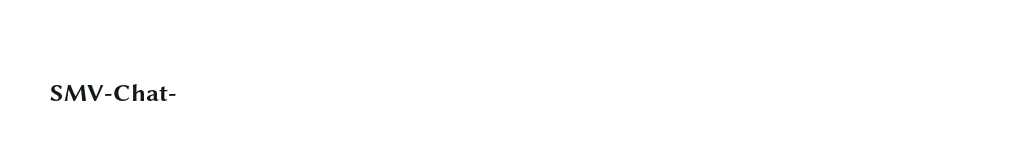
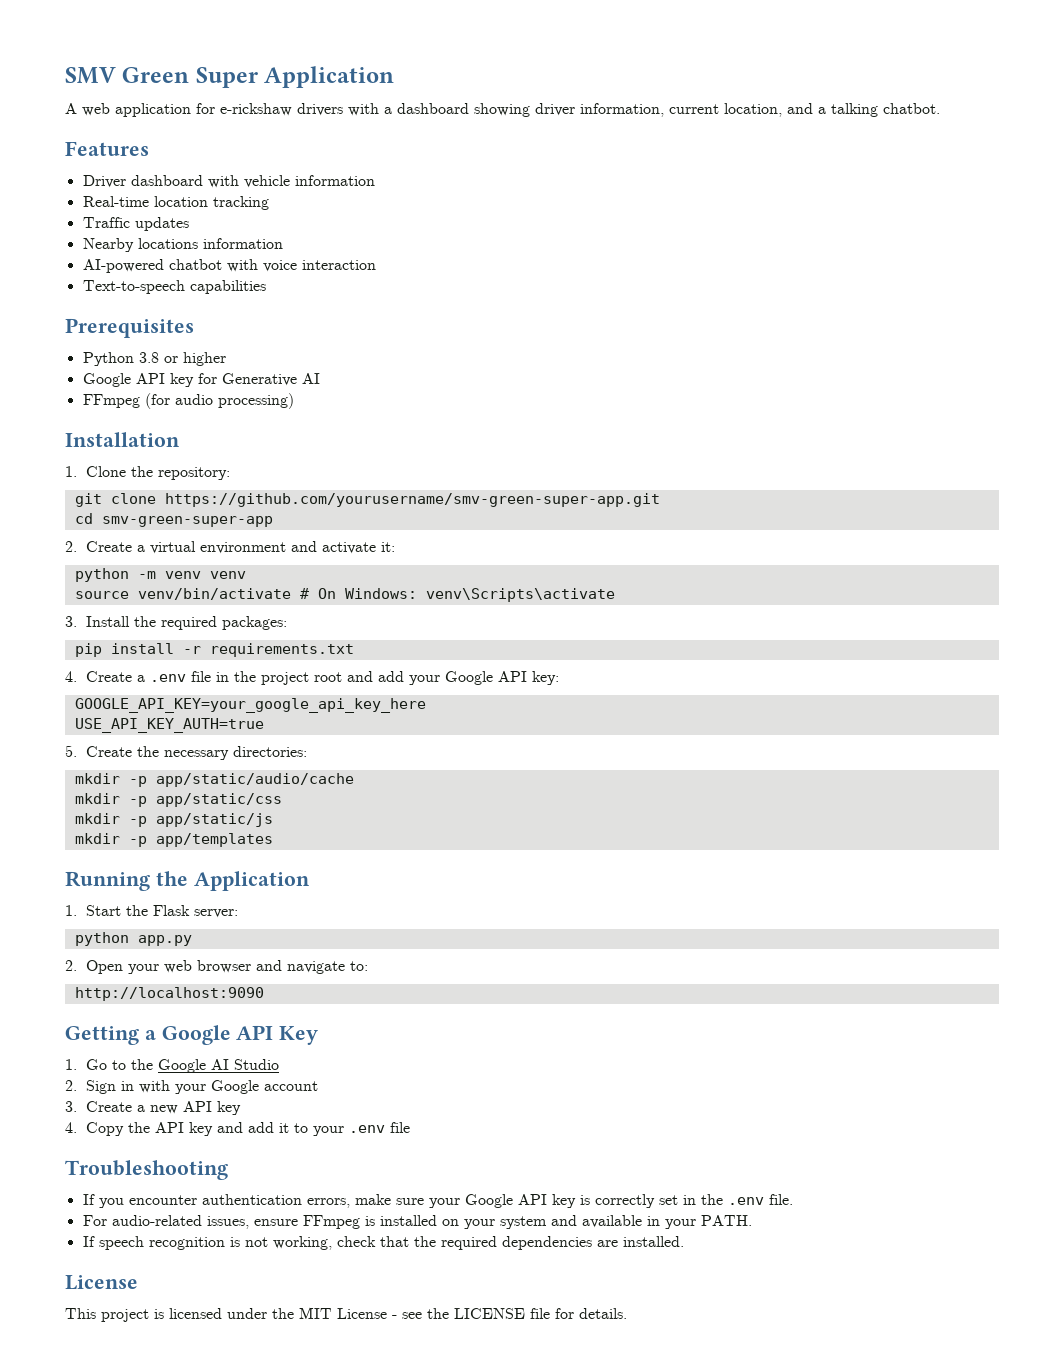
[50,84,177,101] SMV-Chat- -> [65,66,395,88] [65,103,940,117] [65,141,149,156] [82,175,375,188] [82,196,269,210] [82,217,189,231] [82,238,283,252] [82,259,376,273] [82,280,266,294] [65,318,194,338] [82,352,226,366] [82,373,320,387] [82,393,294,409] [65,432,180,447] [65,466,231,480] [74,493,660,507] [74,513,273,527] [65,541,396,554] [74,568,246,582] [74,588,615,602] [65,616,288,630] [74,643,354,657] [65,671,560,685] [74,698,426,713] [74,718,264,733] [65,745,308,760] [74,773,354,787] [74,793,282,807] [74,813,273,827] [74,833,273,847] [65,871,310,891] [65,905,239,918] [74,932,192,946] [65,960,369,974] [74,987,264,1001] [65,1025,319,1045] [65,1059,280,1073] [65,1080,319,1094] [65,1101,242,1115] [65,1122,411,1136] [65,1160,228,1180] [82,1194,793,1208] [82,1215,752,1229] [82,1236,684,1250] [65,1275,138,1290] [65,1307,627,1322] SMV Green Super Application // A web application for e-rickshaw drivers with a dashboard showing driver information, current location, and a talking chatbot. // Features // Driver dashboard with vehicle information // Real-time location tracking // Traffic updates // Nearby locations information // AI-powered chatbot with voice interaction // Text-to-speech capabilities // Prerequisites // Python 3.8 or higher // Google API key for Generative AI // FFmpeg (for audio processing) // Installation // 1. Clone the repository: // git clone https://github.com/yourusername/smv-green-super-app.git // cd smv-green-super-app // 2. Create a virtual environment and activate it: // python -m venv venv // source venv/bin/activate # On Windows: venv\Scripts\activate // 3. Install the required packages: // pip install -r requirements.txt // 4. Create a .env file in the project root and add your Google API key: // GOOGLE_API_KEY=your_google_api_key_here // USE_API_KEY_AUTH=true // 5. Create the necessary directories: // mkdir -p app/static/audio/cache // mkdir -p app/static/css // mkdir -p app/static/js // mkdir -p app/templates // Running the Application // 1. Start the Flask server: // python app.py // 2. Open your web browser and navigate to: // http://localhost:9090 // Getting a Google API Key // 1. Go to the Google AI Studio // 2. Sign in with your Google account // 3. Create a new API key // 4. Copy the API key and add it to your .env file // Troubleshooting // If you encounter authentication errors, make sure your Google API key is correctly set in the .env file. // For audio-related issues, ensure FFmpeg is installed on your system and available in your PATH. // If speech recognition is not working, check that the required dependencies are installed. // License // This project is licensed under the MIT License - see the LICENSE file for details.

